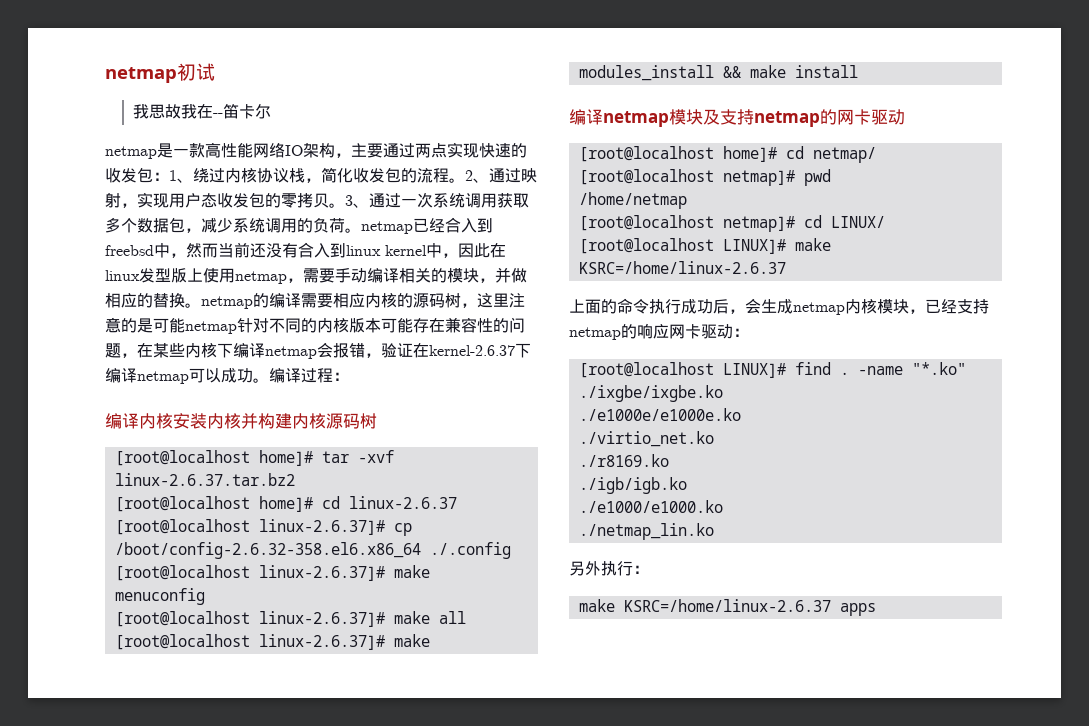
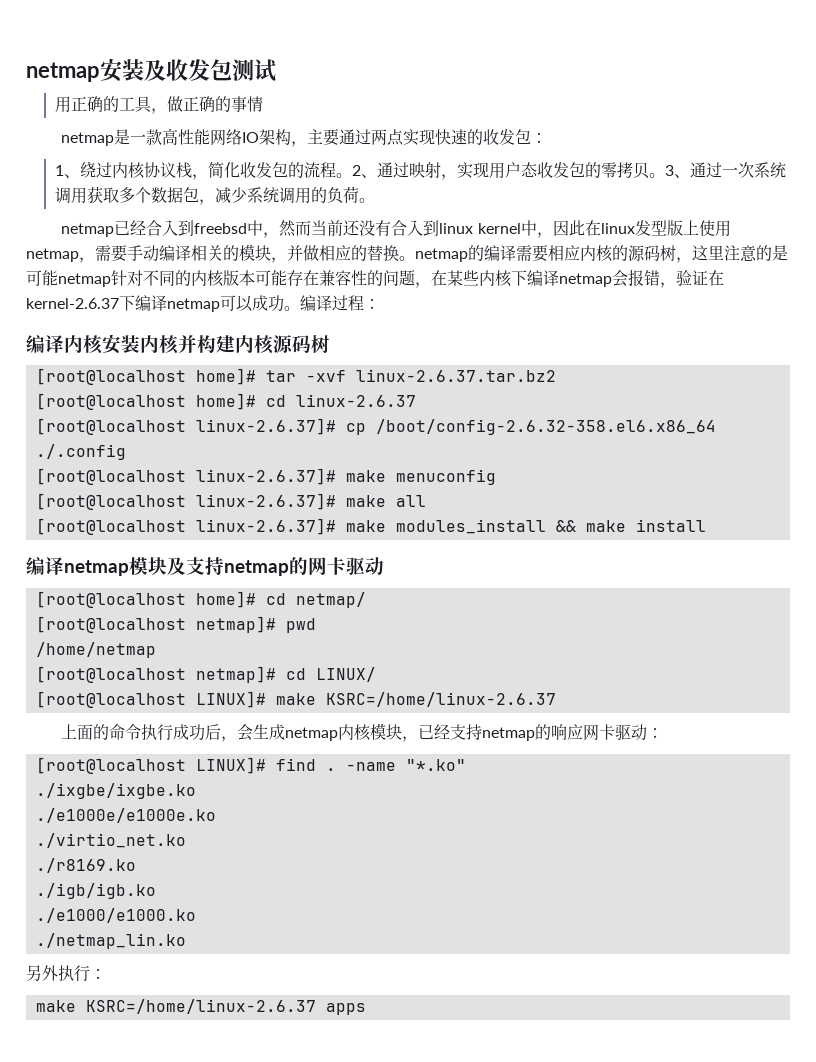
[105,63,215,83] [133,103,272,119] netmap初试 // 我思故我在--笛卡尔 -> [26,58,276,82] [55,96,264,114] netmap安装及收发包测试 // 用正确的工具，做正确的事情
(169, 176) none -> (548, 138) //
(361, 230) none -> (376, 200) //

